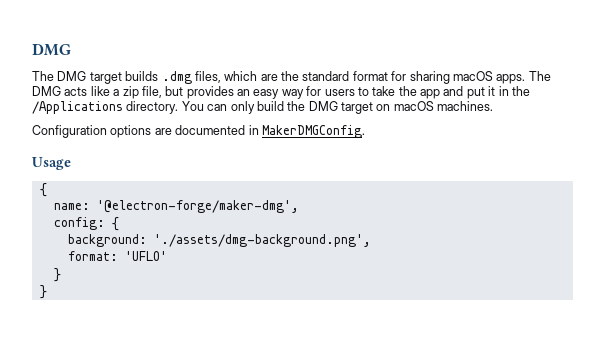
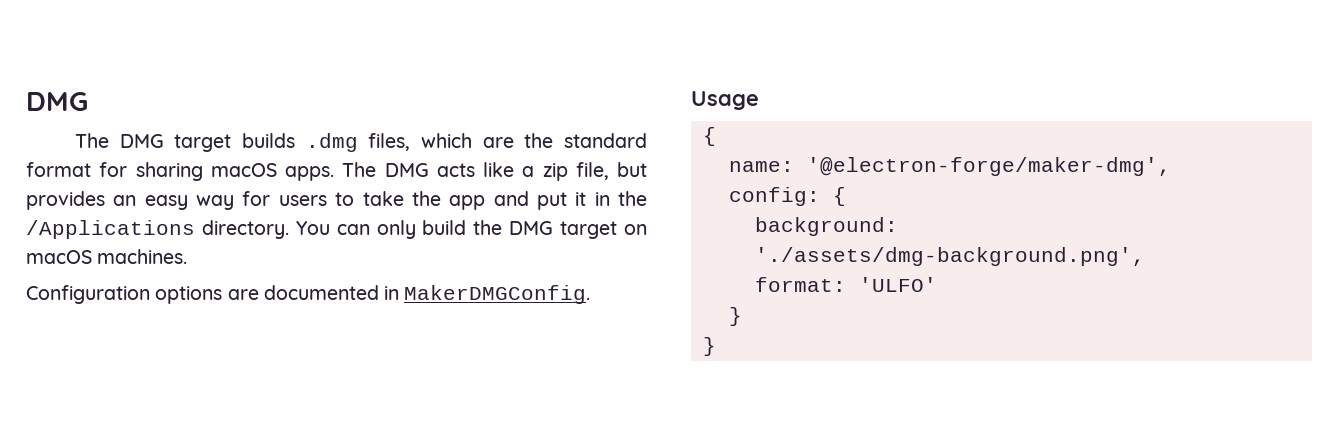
[124,251,167,261] 'UFLO' -> [858,277,937,292] 'ULFO'

